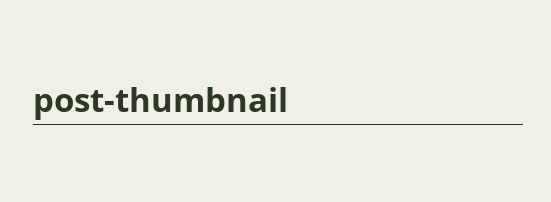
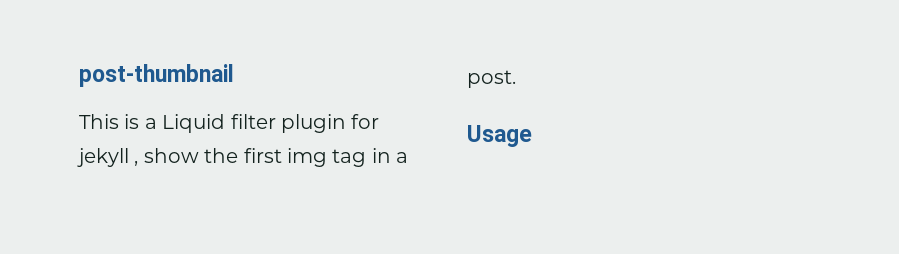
(288, 103) none -> [79,114,380,133] [77,148,409,167] [467,70,516,88] [467,125,532,147] // This is a Liquid filter plugin for jekyll , show the first img tag in a post. // Usage

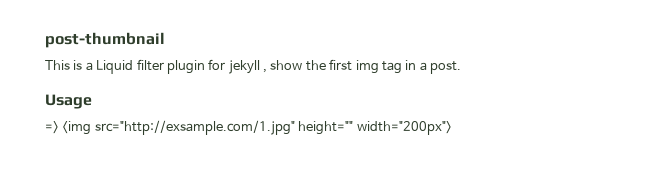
(532, 136) none -> [45,120,452,135] // => <img src="http://exsample.com/1.jpg" height="" width="200px">

